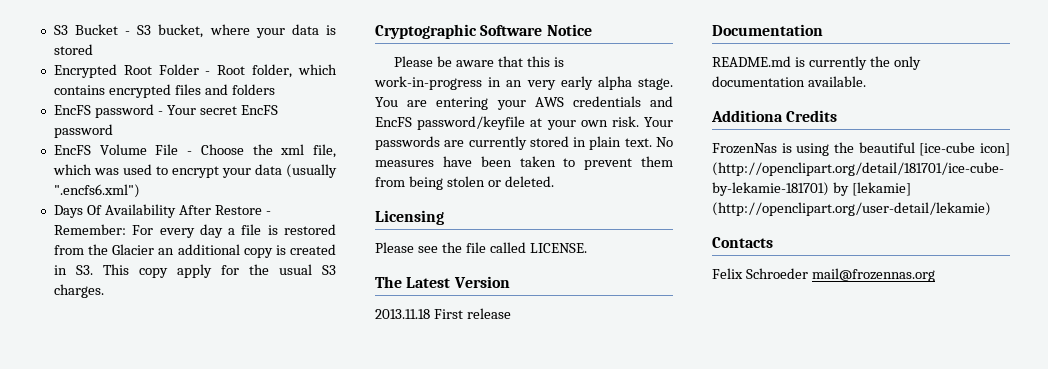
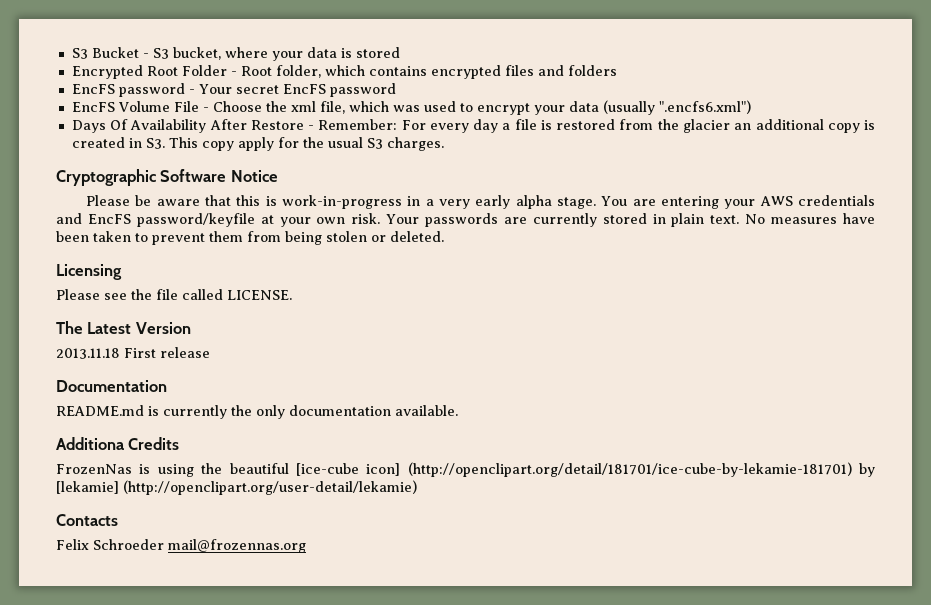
[112,244,155,255] Glacier -> [682,119,730,133] glacier
[506,80,523,87] an -> [425,199,434,206] a

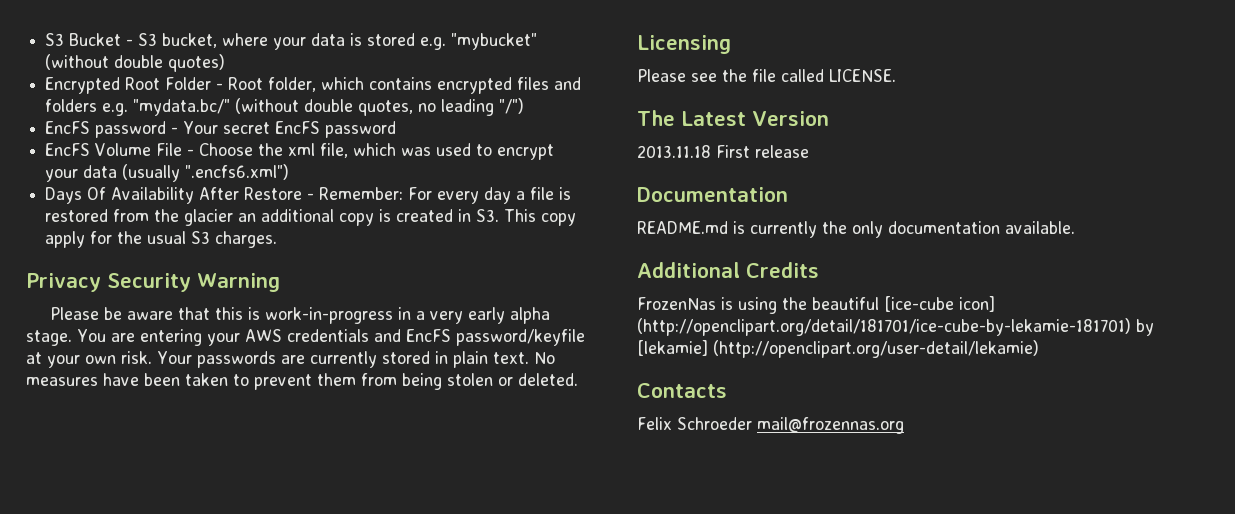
(400, 52) none -> [420,33,538,50] [45,54,226,72] e.g. "mybucket" (without double quotes)
(617, 70) none -> [102,98,525,116] e.g. "mydata.bc/" (without double quotes, no leading "/")
[56,169,278,186] Cryptographic Software Notice -> [26,273,280,292] Privacy Security Warning
[56,437,125,450] Additiona -> [637,262,740,278] Additional

